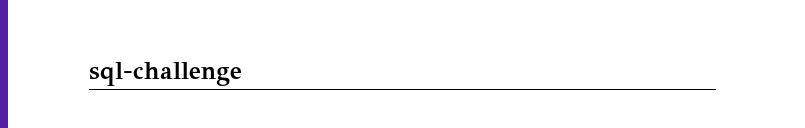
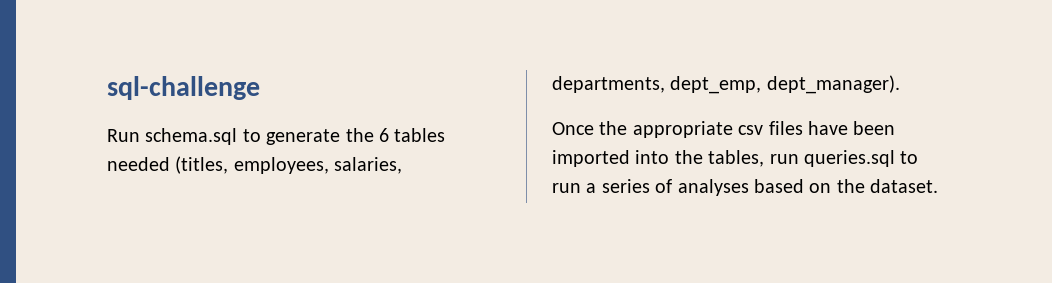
(242, 74) none -> [107,128,446,145] [107,156,403,174] [552,75,900,94] [552,121,896,138] [552,150,919,167] [552,179,939,196] // Run schema.sql to generate the 6 tables needed (titles, employees, salaries, departments, dept_emp, dept_manager). // Once the appropriate csv files have been imported into the tables, run queries.sql to run a series of analyses based on the dataset.

